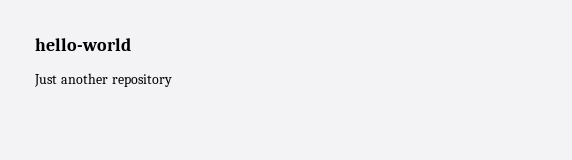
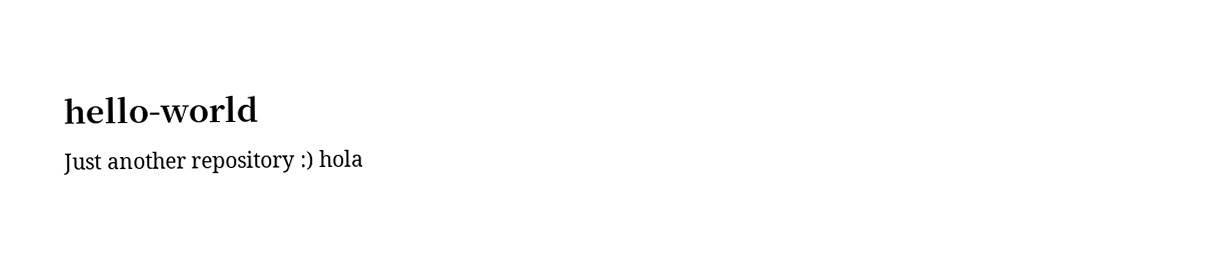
(172, 80) none -> [300,149,364,171] :) hola

